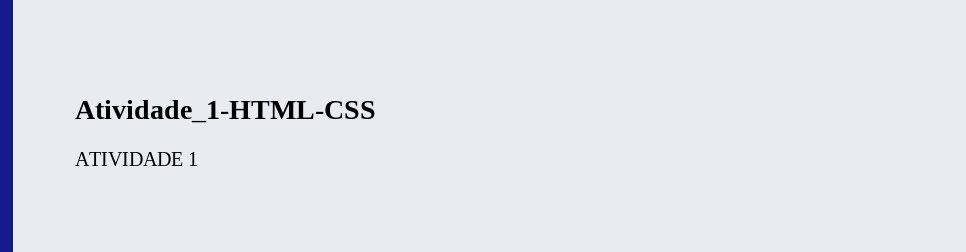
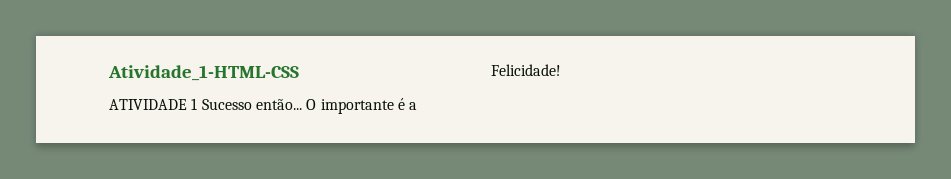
(199, 159) none -> [201,98,418,114] [491,64,561,76] Sucesso então... O importante é a Felicidade!

